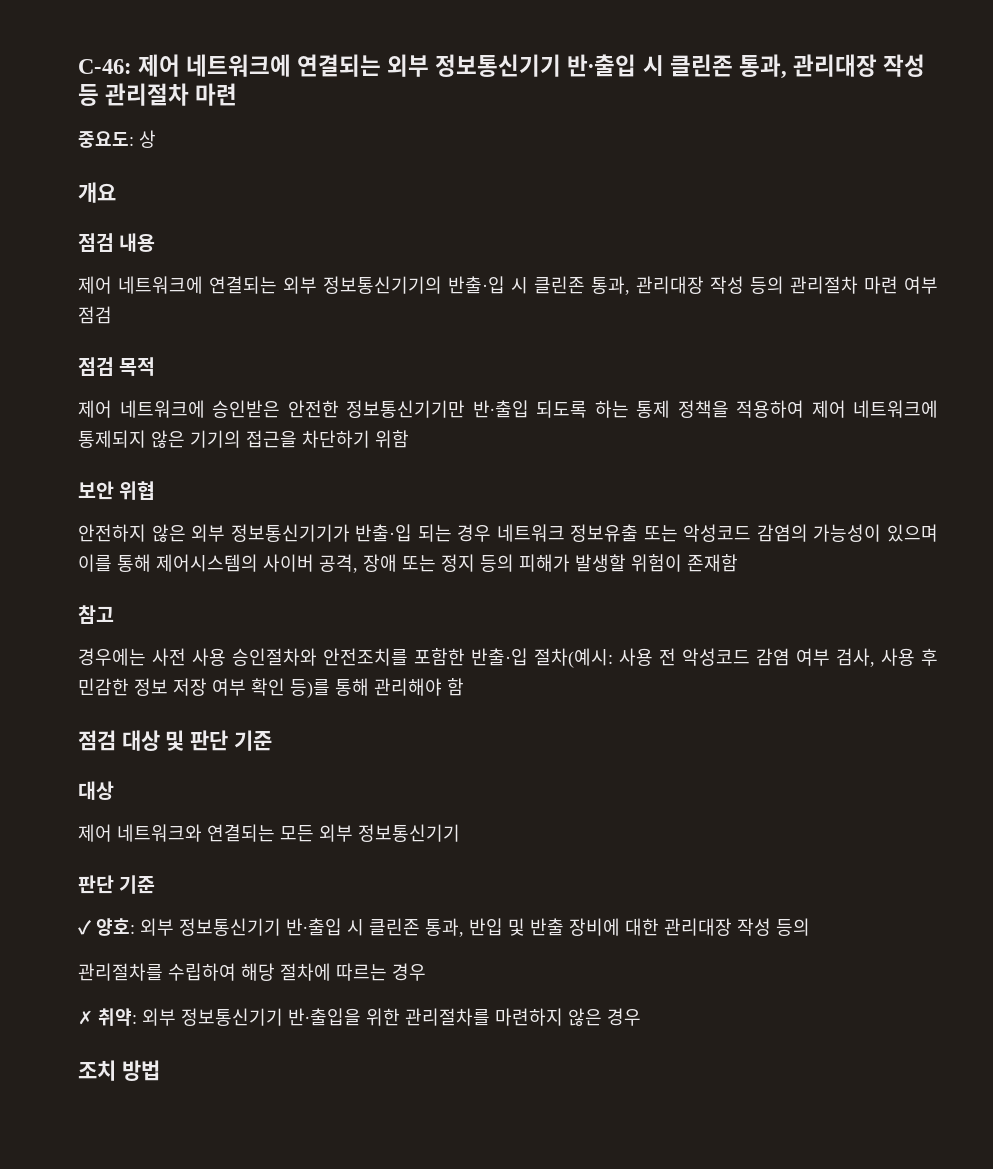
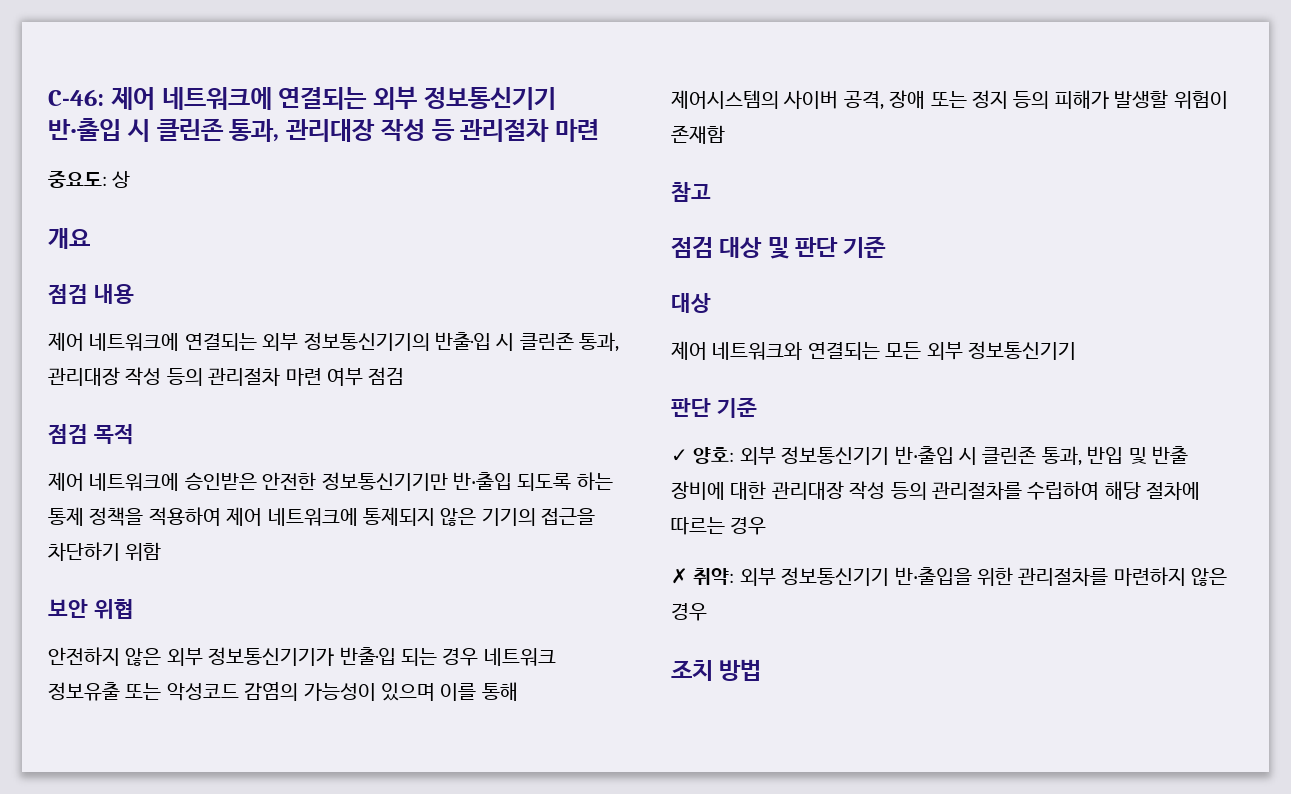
[78,648,938,668] [78,678,464,698] // 경우에는 사전 사용 승인절차와 안전조치를 포함한 반출·입 절차(예시: 사용 전 악성코드 감염 여부 검사, 사용 후 민감한 정보 저장 여부 확인 등)를 통해 관리해야 함 -> (711, 192) none
(810, 927) // -> (927, 491) none

